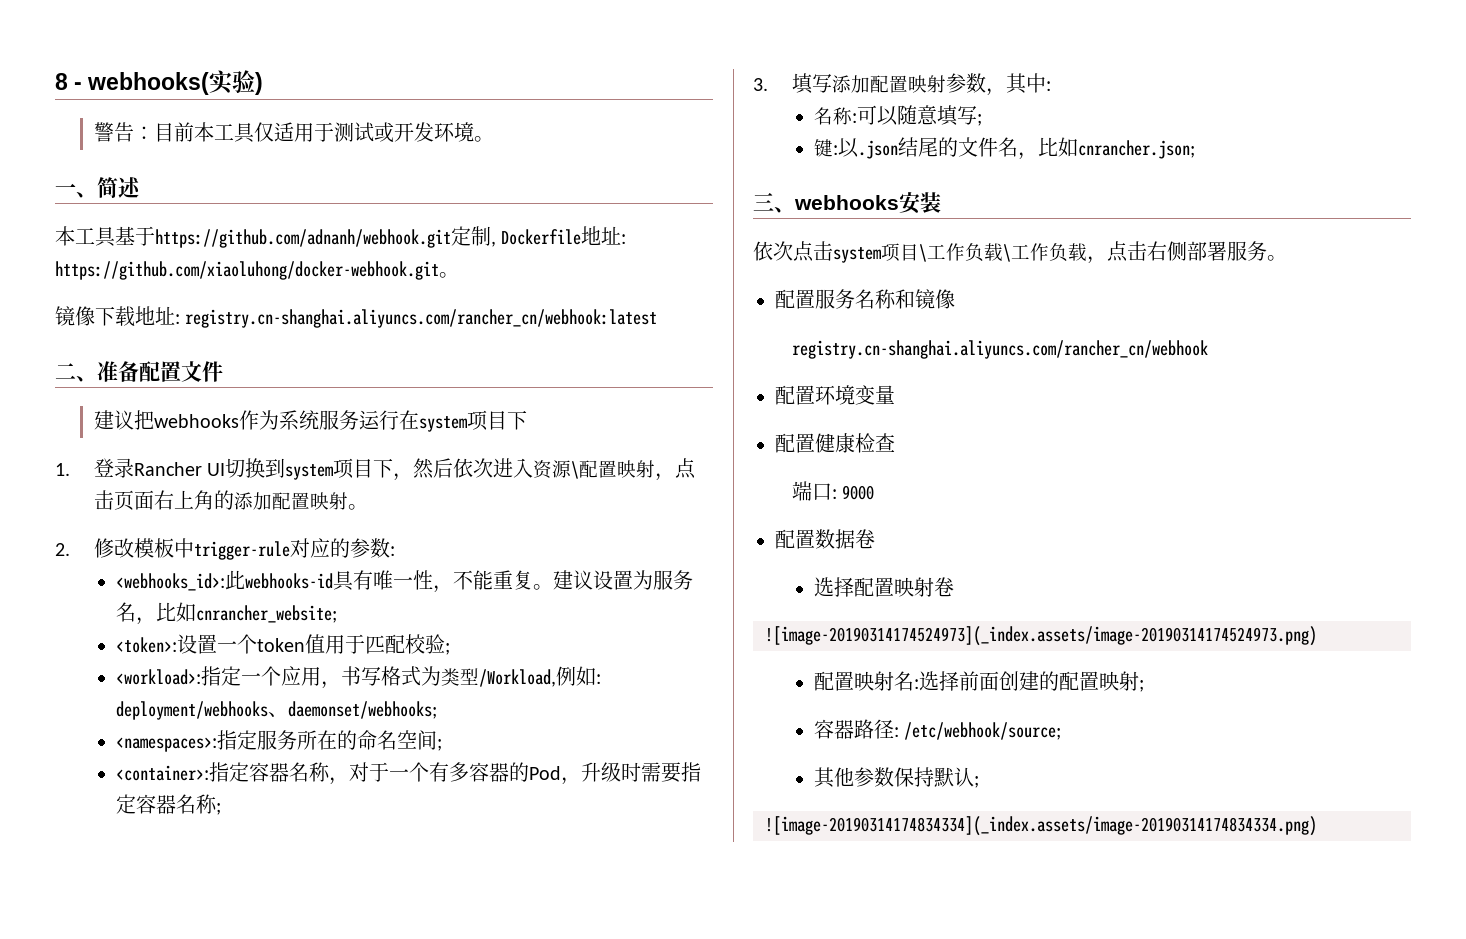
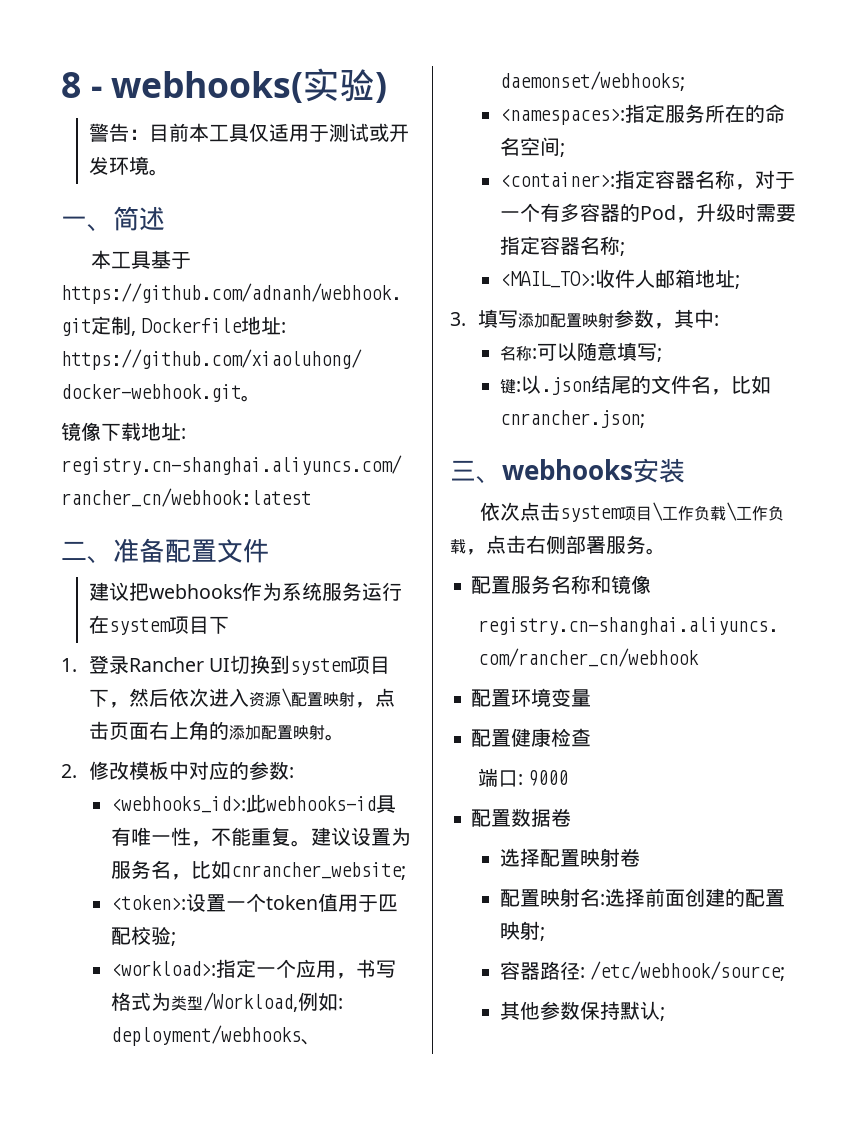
[193,541,290,560] trigger-rule -> (190, 770) none
(221, 809) none -> [499,269,740,289] // <MAIL_TO>:收件人邮箱地址;
[765,626,1317,646] // ![image-20190314174524973](_index.assets/image-20190314174524973.png) -> (640, 857) none
[765,816,1317,836] // ![image-20190314174834334](_index.assets/image-20190314174834334.png) -> (665, 1014) none

